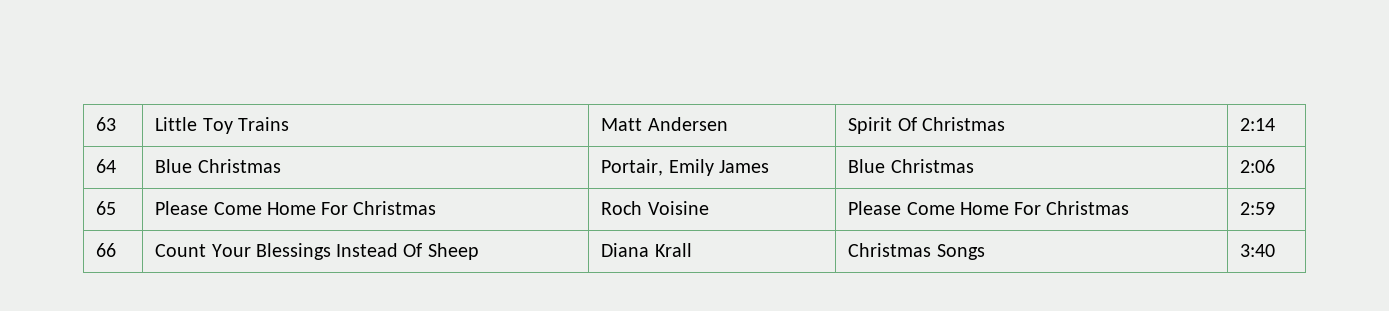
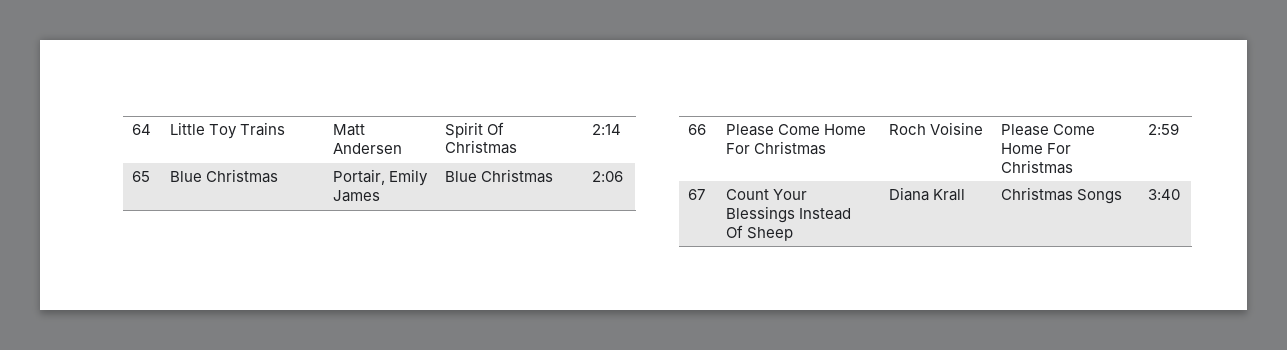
[96,117,117,131] 63 -> [132,124,152,135] 64
[96,159,117,173] 64 -> [132,171,151,182] 65
[96,201,117,215] 65 -> [688,124,707,135] 66
[96,243,117,257] 66 -> [688,189,706,200] 67

